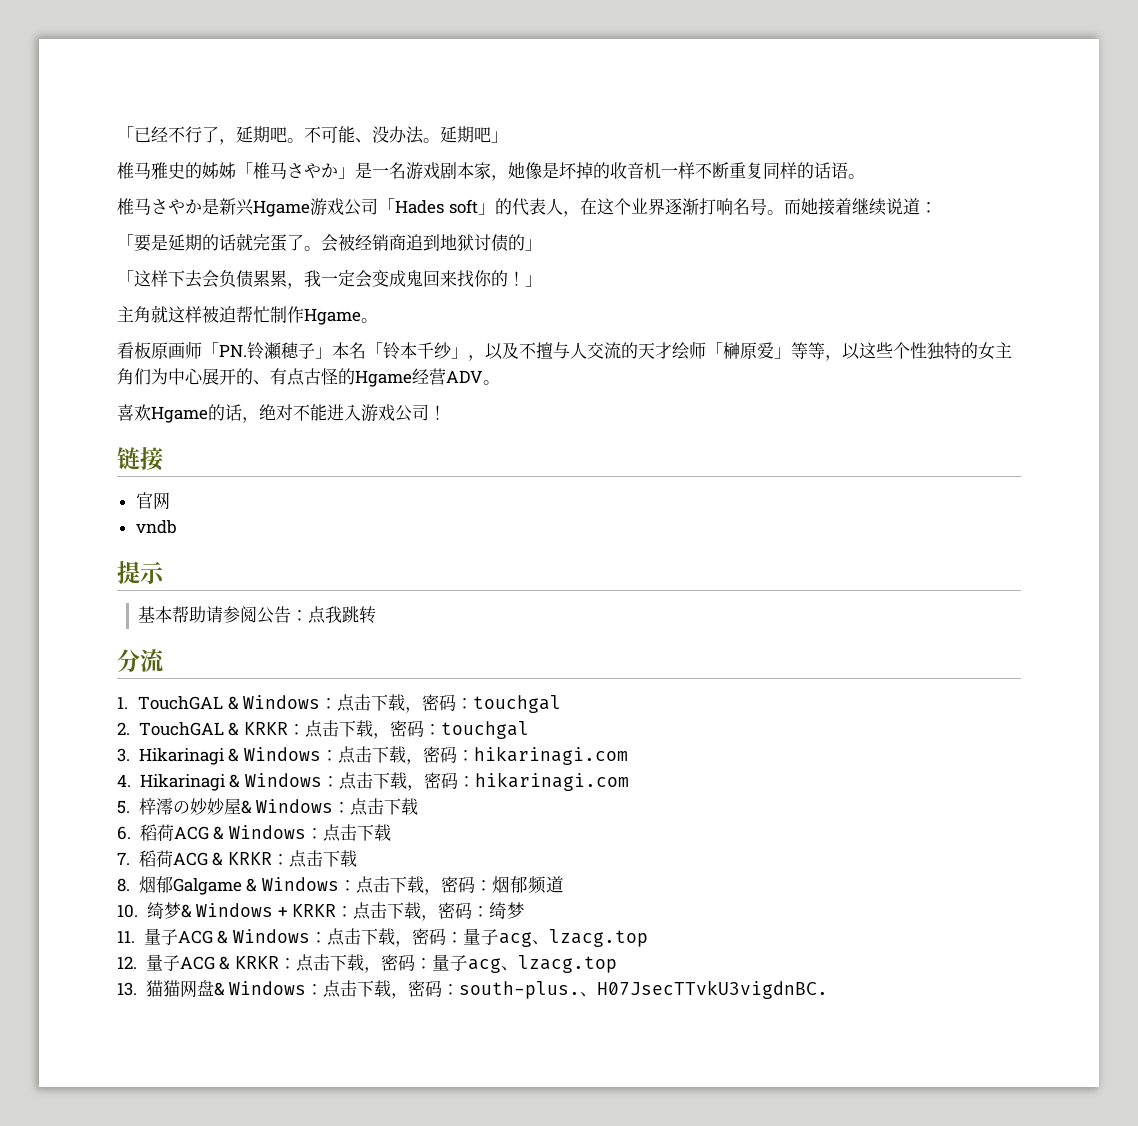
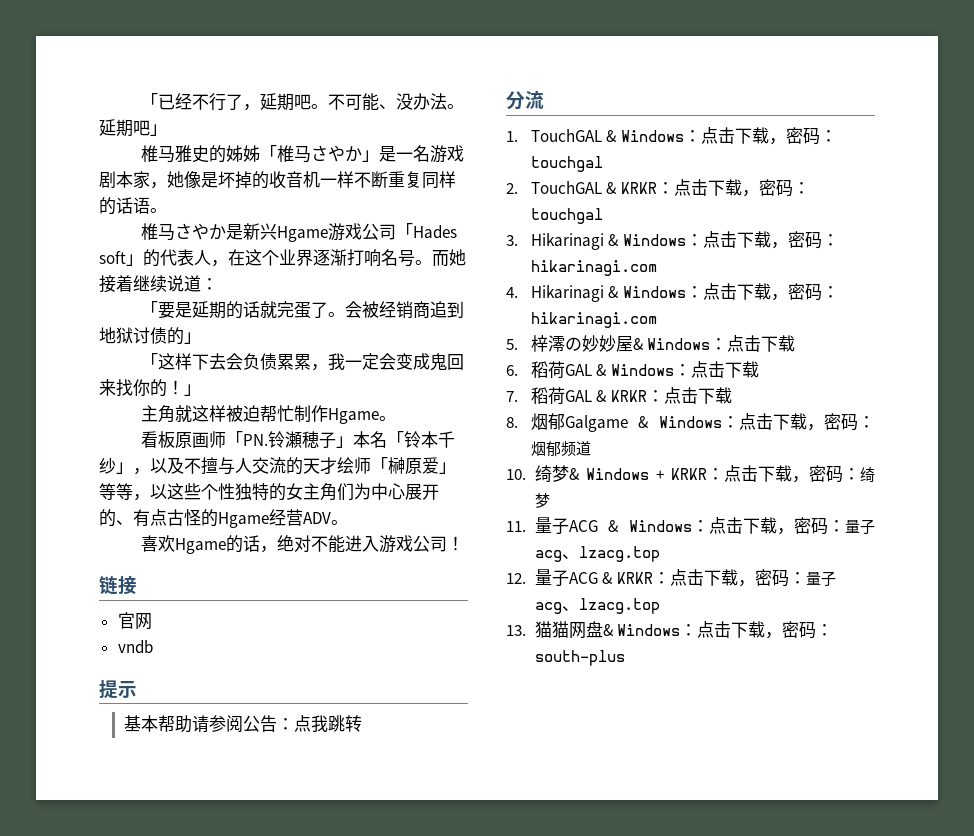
[173,826,209,840] ACG -> [564,364,592,376] GAL
[172,852,208,866] ACG -> [564,390,592,402] GAL
[459,980,829,999] south-plus.、H07JsecTTvkU3vigdnBC. -> [534,650,625,666] south-plus

